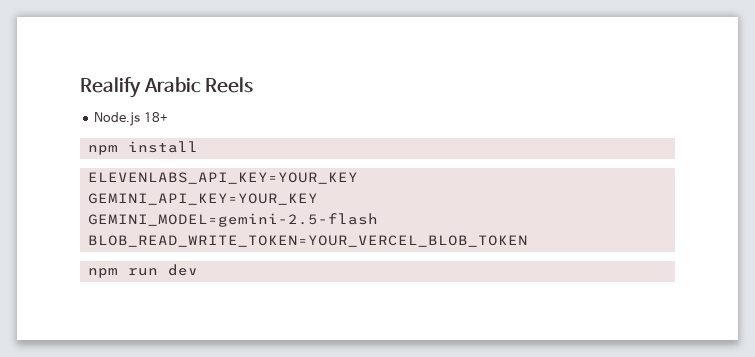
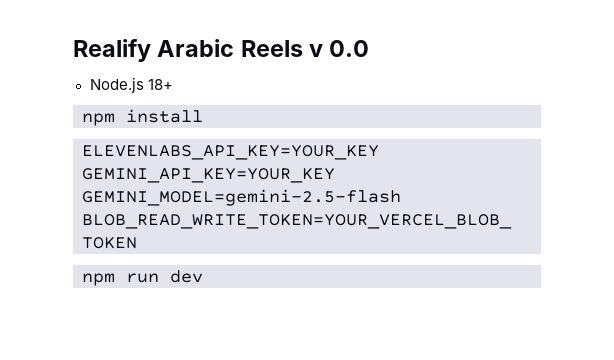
(253, 85) none -> [309,40,370,57] v 0.0

